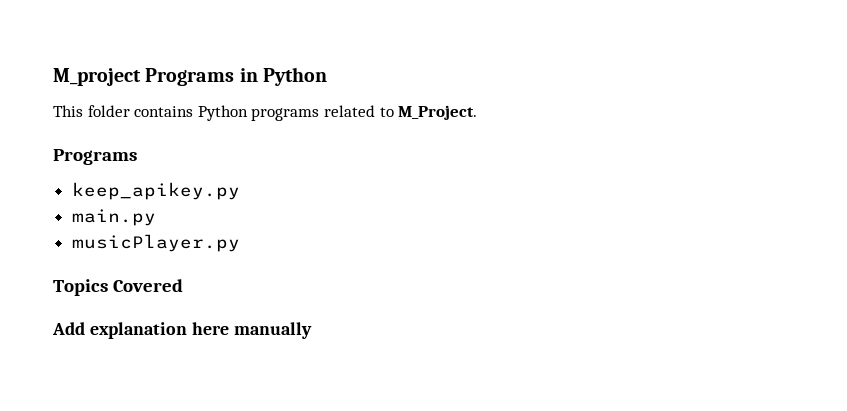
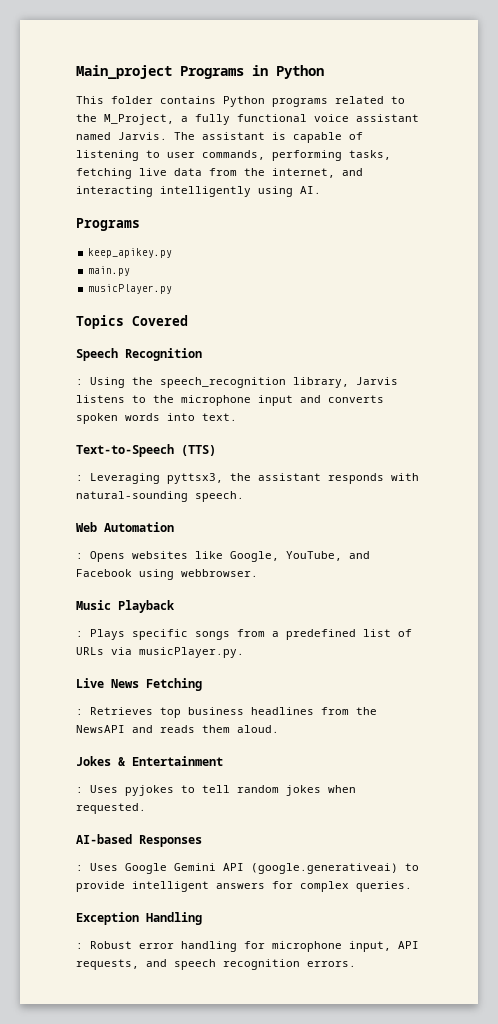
[53,68,141,86] M_project -> [76,65,172,79] Main_project
[398,105,478,120] M_Project. -> [76,114,419,125] [76,132,363,143] [76,150,391,161] [76,168,363,179] [76,186,321,197] the M_Project, a fully functional voice assistant named Jarvis. The assistant is capable of listening to user commands, performing tasks, fetching live data from the internet, and interacting intelligently using AI.
[52,322,312,339] Add explanation here manually -> [76,348,202,361] [76,377,398,388] [76,395,384,406] [76,413,237,424] [76,444,216,457] [76,473,419,484] [76,491,244,502] [76,522,174,532] [76,551,370,562] [76,569,258,580] [76,600,175,613] [76,629,412,640] [76,647,244,658] [76,678,202,691] [76,707,377,718] [76,725,279,733] [76,756,223,766] [76,785,356,796] [76,803,146,814] [76,834,202,847] [76,863,419,874] [76,881,412,892] [76,912,202,925] [76,941,419,952] [76,959,356,970] Speech Recognition // : Using the speech_recognition library, Jarvis listens to the microphone input and converts spoken words into text. // Text-to-Speech (TTS) // : Leveraging pyttsx3, the assistant responds with natural-sounding speech. // Web Automation // : Opens websites like Google, YouTube, and Facebook using webbrowser. // Music Playback // : Plays specific songs from a predefined list of URLs via musicPlayer.py. // Live News Fetching // : Retrieves top business headlines from the NewsAPI and reads them aloud. // Jokes & Entertainment // : Uses pyjokes to tell random jokes when requested. // AI-based Responses // : Uses Google Gemini API (google.generativeai) to provide intelligent answers for complex queries. // Exception Handling // : Robust error handling for microphone input, API requests, and speech recognition errors.

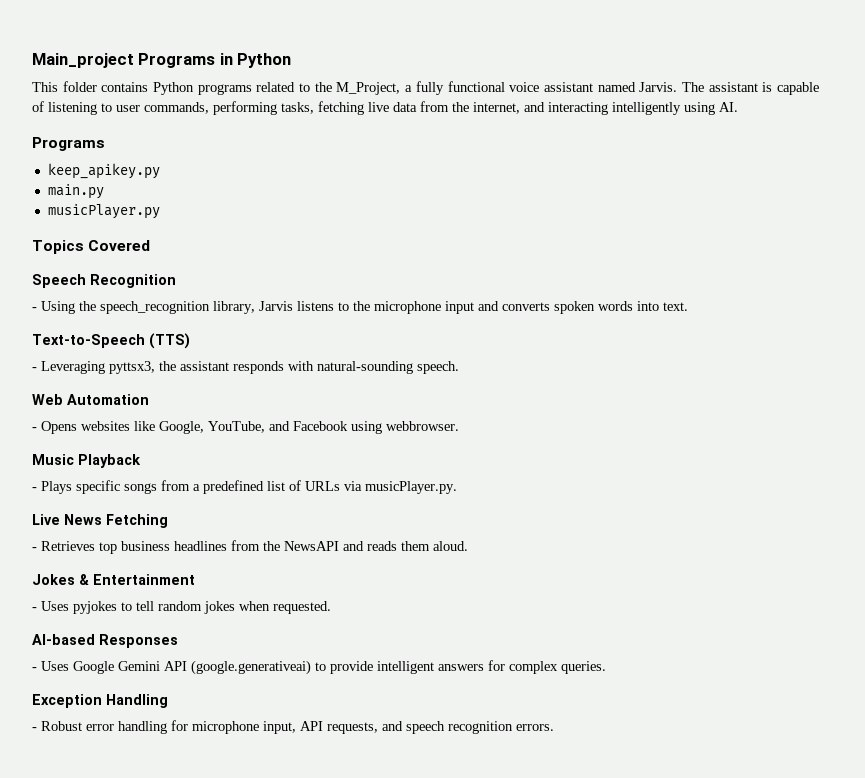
[76,379,83,385] : -> [32,307,37,311] -
[76,475,83,481] : -> [32,367,37,371] -
[76,553,83,559] : -> [32,427,37,431] -
[76,631,83,637] : -> [32,487,37,491] -
[76,709,83,715] : -> [32,547,37,551] -
[76,787,83,793] : -> [32,607,37,611] -
[76,865,83,871] : -> [32,667,37,671] -
[76,943,83,949] : -> [32,727,37,731] -

